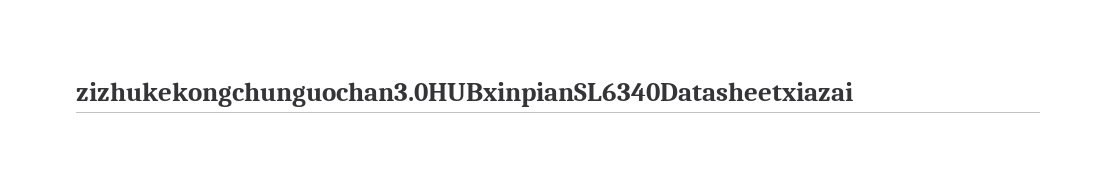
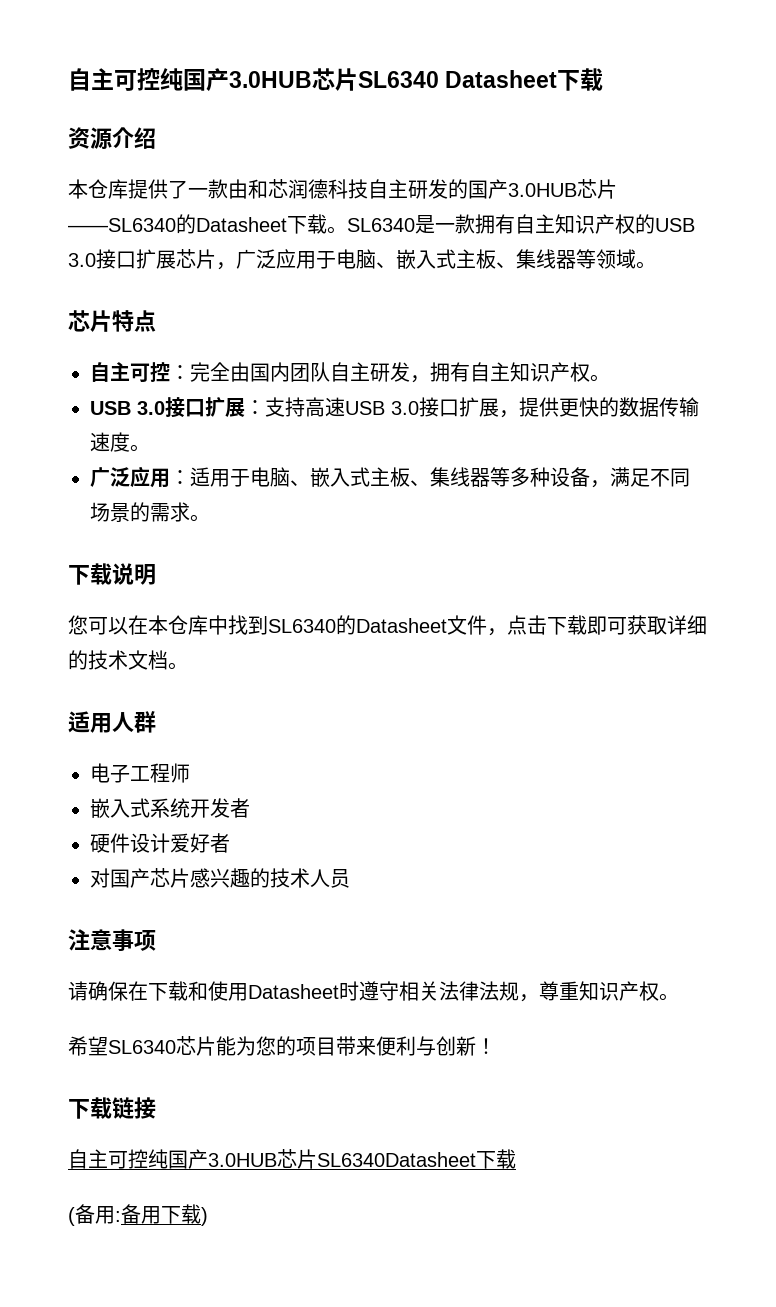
[76,82,853,107] zizhukekongchunguochan3.0HUBxinpianSL6340Datasheetxiazai -> [68,68,604,92] [68,127,156,150] [68,179,617,199] [68,214,695,234] [68,249,656,270] [68,310,156,332] [90,362,610,383] [90,397,699,418] [90,432,150,452] [90,466,690,488] [90,502,210,522] [68,563,156,585] [68,615,707,636] [68,650,188,670] [68,711,156,733] [90,763,190,783] [90,798,250,818] [90,833,230,853] [90,868,350,888] [68,929,156,951] [68,981,679,1002] [68,1036,496,1056] [68,1097,156,1119] [68,1149,516,1169] [68,1204,208,1226] 自主可控纯国产3.0HUB芯片SL6340 Datasheet下载 // 资源介绍 // 本仓库提供了一款由和芯润德科技自主研发的国产3.0HUB芯片——SL6340的Datasheet下载。SL6340是一款拥有自主知识产权的USB 3.0接口扩展芯片，广泛应用于电脑、嵌入式主板、集线器等领域。 // 芯片特点 // 自主可控：完全由国内团队自主研发，拥有自主知识产权。 // USB 3.0接口扩展：支持高速USB 3.0接口扩展，提供更快的数据传输速度。 // 广泛应用：适用于电脑、嵌入式主板、集线器等多种设备，满足不同场景的需求。 // 下载说明 // 您可以在本仓库中找到SL6340的Datasheet文件，点击下载即可获取详细的技术文档。 // 适用人群 // 电子工程师 // 嵌入式系统开发者 // 硬件设计爱好者 // 对国产芯片感兴趣的技术人员 // 注意事项 // 请确保在下载和使用Datasheet时遵守相关法律法规，尊重知识产权。 // 希望SL6340芯片能为您的项目带来便利与创新！ // 下载链接 // 自主可控纯国产3.0HUB芯片SL6340Datasheet下载 // (备用:备用下载)

